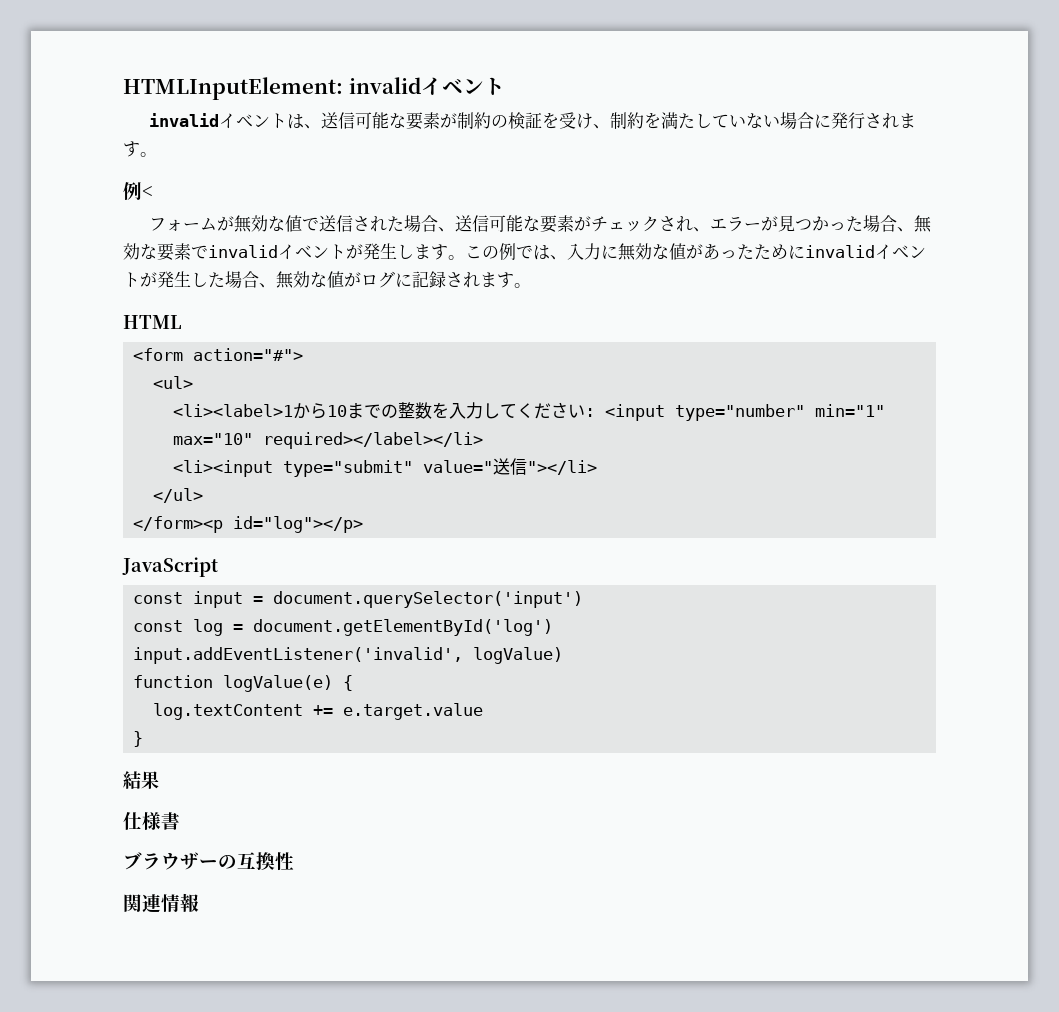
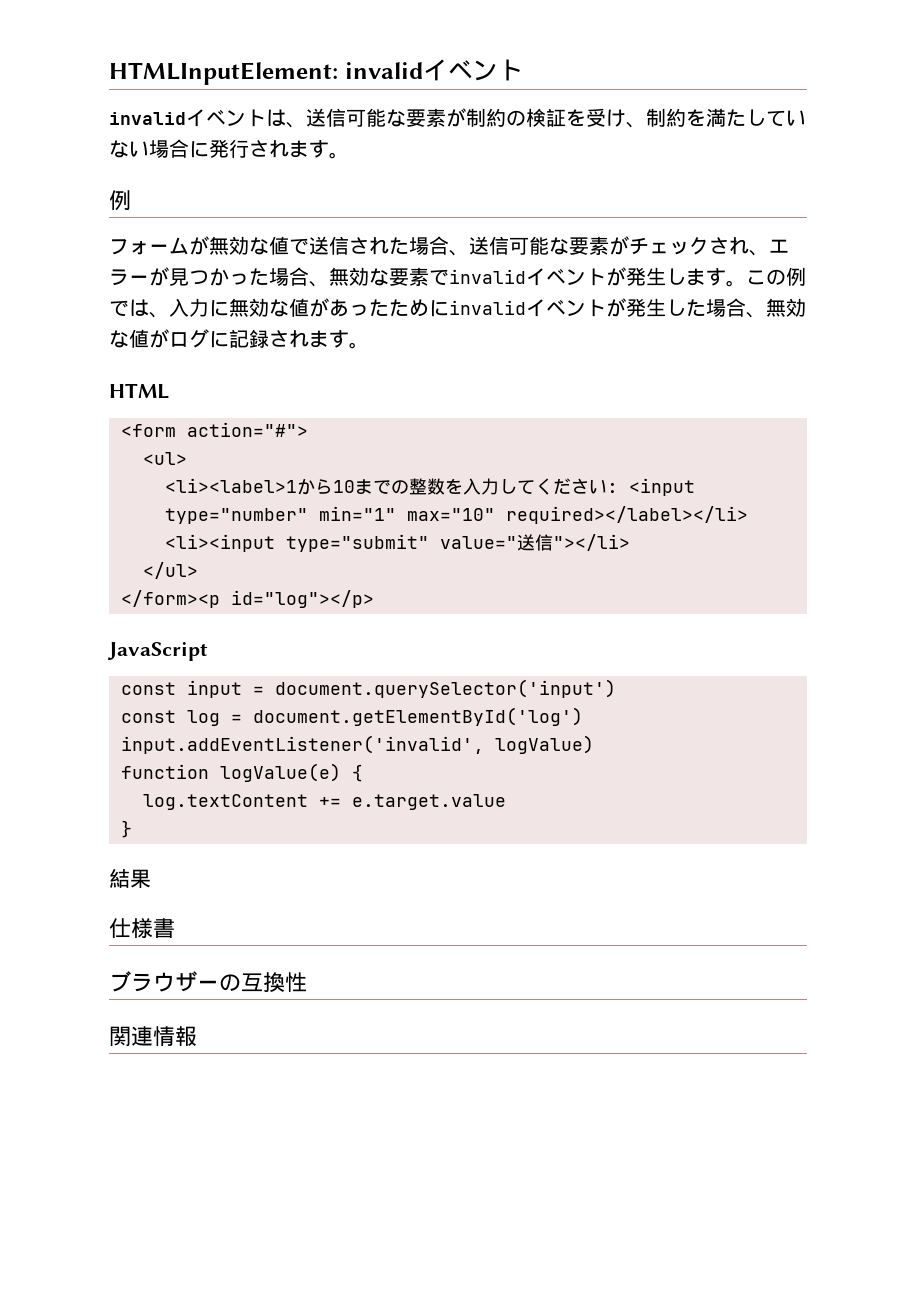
[142,186,153,198] < -> (131, 200) none

